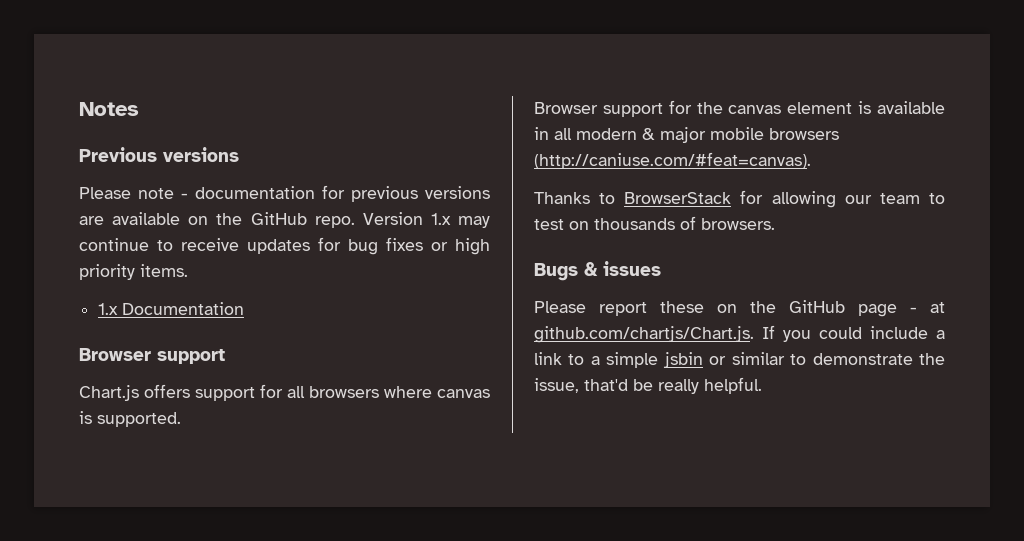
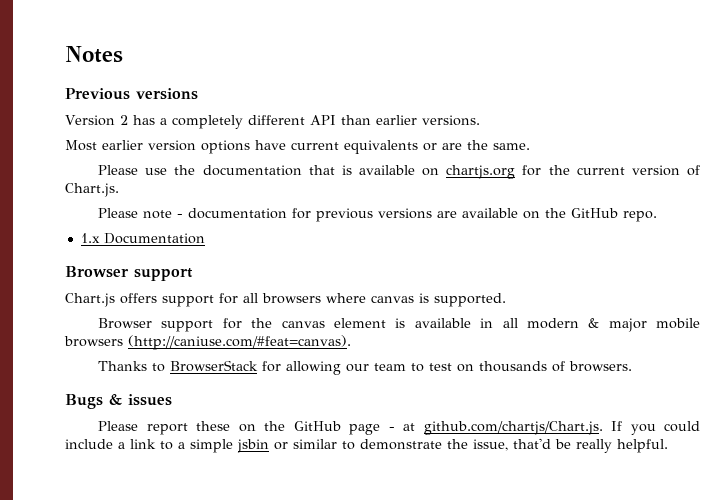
(239, 154) none -> [65,115,480,129] [65,140,530,154] [98,165,700,179] [65,183,119,197] // Version 2 has a completely different API than earlier versions. // Most earlier version options have current equivalents or are the same. // Please use the documentation that is available on chartjs.org for the current version of Chart.js.
[362,212,490,228] [79,237,490,255] [79,264,188,280] Version 1.x may continue to receive updates for bug fixes or high priority items. -> (658, 216) none

